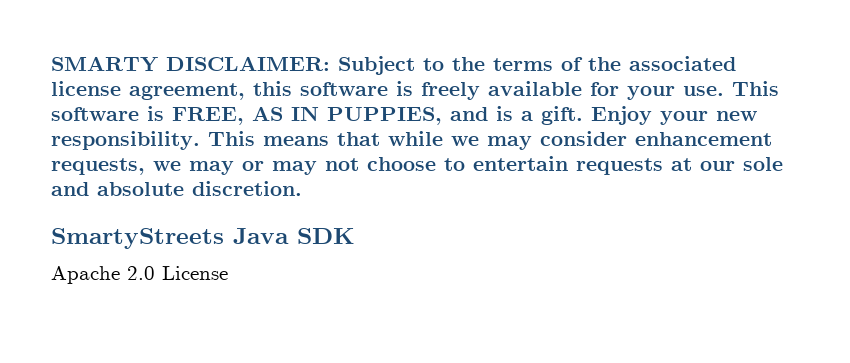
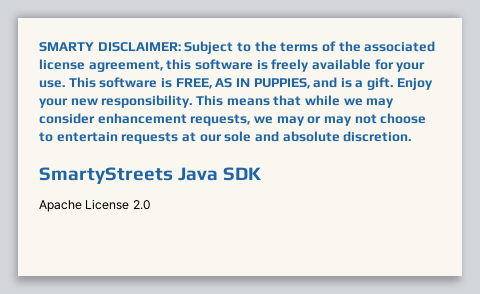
[127,266,228,280] 2.0 License -> [85,199,150,210] License 2.0

